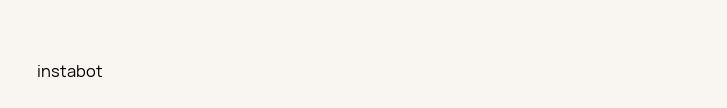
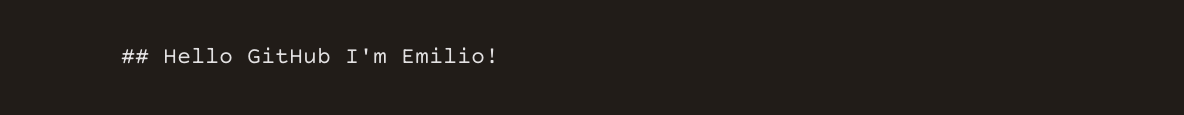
[37,65,103,77] instabot -> [121,47,499,64] ## Hello GitHub I'm Emilio!

